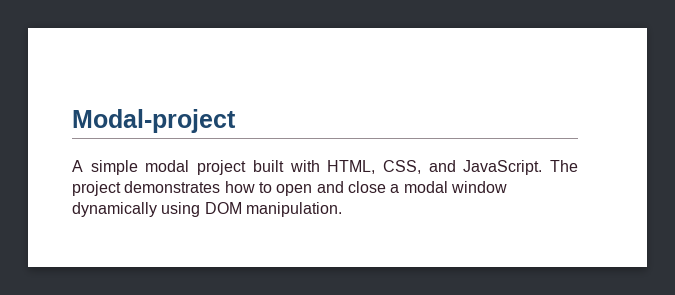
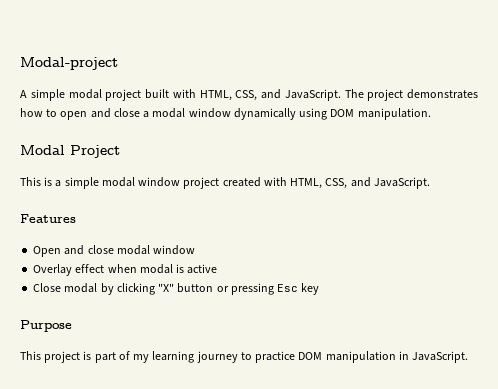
(342, 209) none -> [20,145,120,158] [20,177,430,189] [20,214,76,223] [33,245,196,257] [33,264,218,276] [33,283,320,295] [20,320,72,332] [20,351,469,363] // Modal Project // This is a simple modal window project created with HTML, CSS, and JavaScript. // Features // Open and close modal window // Overlay effect when modal is active // Close modal by clicking "X" button or pressing Esc key // Purpose // This project is part of my learning journey to practice DOM manipulation in JavaScript.

